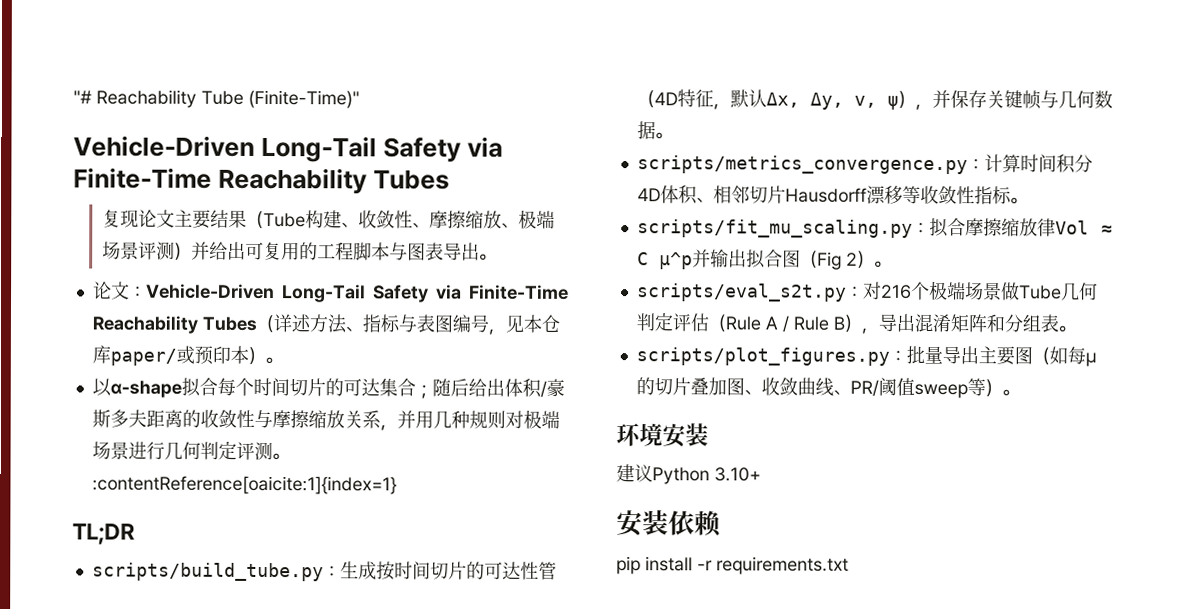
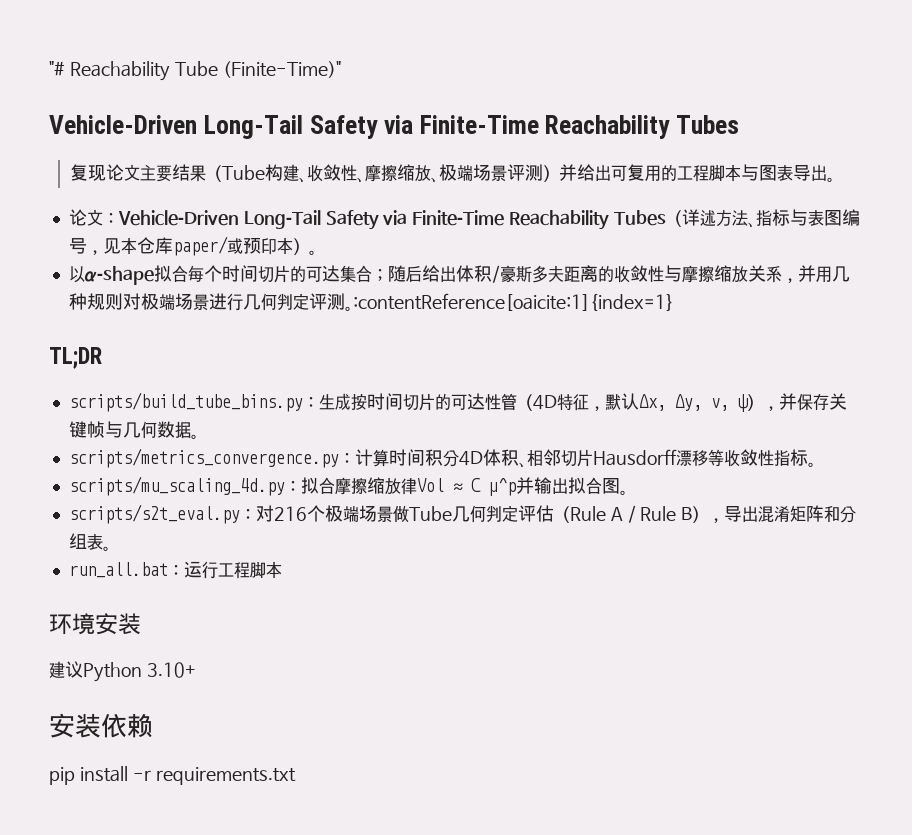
[91,562,324,582] scripts/build_tube.py -> [68,392,303,412] scripts/build_tube_bins.py
[636,219,913,238] scripts/fit_mu_scaling.py -> [68,476,285,496] scripts/mu_scaling_4d.py
[799,250,892,270] [636,283,847,302] （Fig 2）。 // scripts/eval_s2t.py -> [619,490,628,495] [68,504,240,524] 。 // scripts/s2t_eval.py
[635,345,1097,367] [635,377,1020,399] scripts/plot_figures.py：批量导出主要图（如每μ的切片叠加图、收敛曲线、PR/阈值sweep等）。 -> [68,561,282,579] run_all.bat：运行工程脚本

